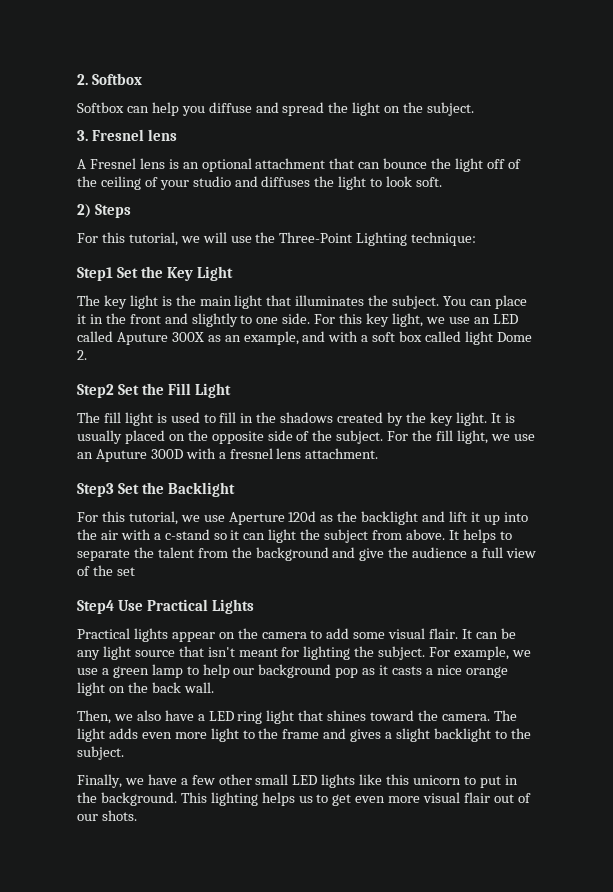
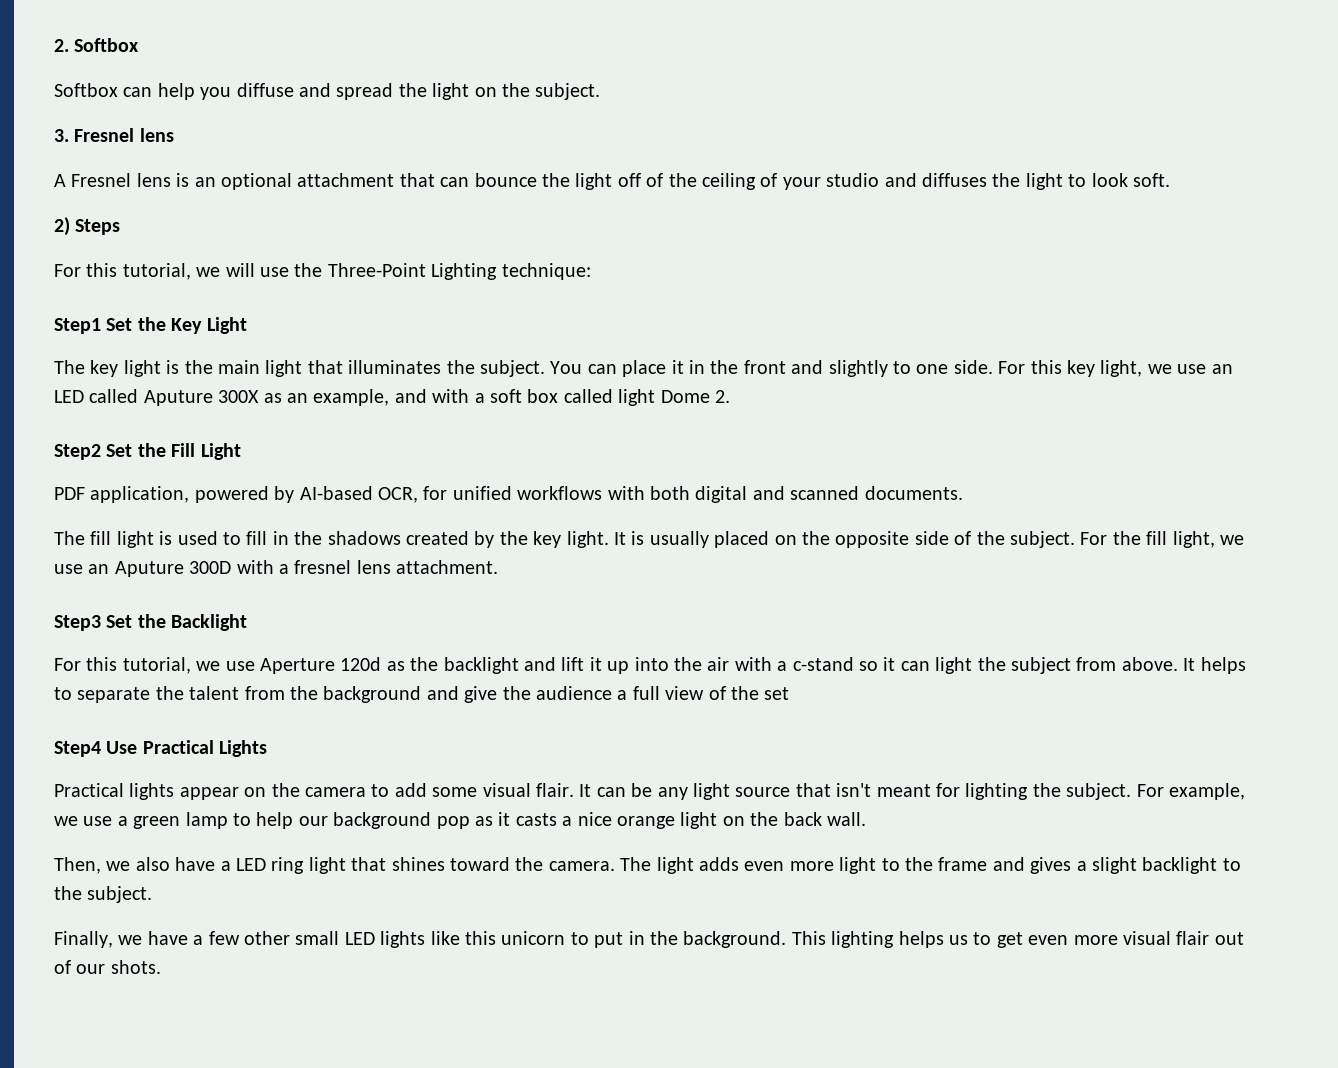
(231, 390) none -> [54,486,963,503] // PDF application, powered by AI-based OCR, for unified workflows with both digital and scanned documents.

